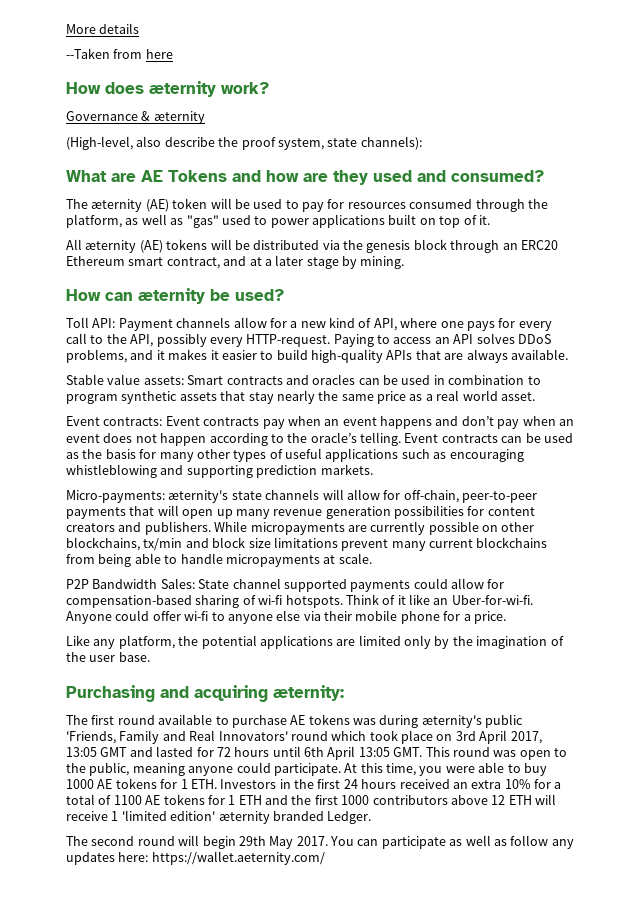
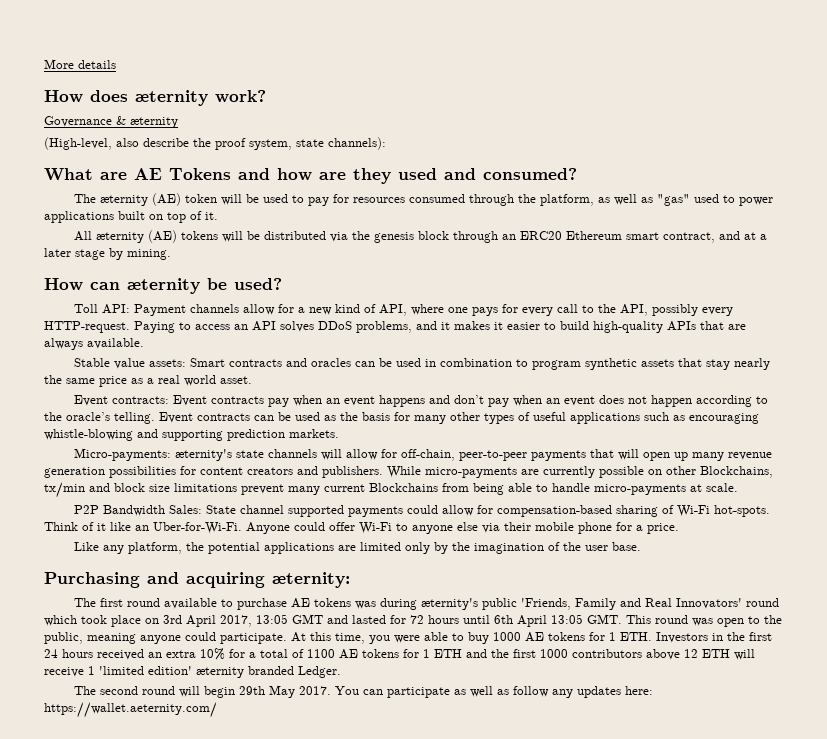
[66,48,173,59] // --Taken from here -> (116, 64) none
[66,464,157,478] whistleblowing -> [44,429,133,441] whistle-blowing
[250,522,345,535] micropayments -> [425,467,517,478] micro-payments
[66,537,140,551] blockchains, -> [700,466,773,478] Blockchains,
[476,537,548,548] blockchains -> [369,483,438,492] Blockchains
[225,554,320,567] micropayments -> [594,484,686,495] micro-payments
[258,595,343,608] wi-fi hotspots. -> [676,505,770,517] Wi-Fi hot-spots.
[451,595,533,605] Uber-for-wi-fi. -> [153,522,242,534] Uber-for-Wi-Fi.
[184,611,209,621] wi-fi -> [359,522,392,534] Wi-Fi

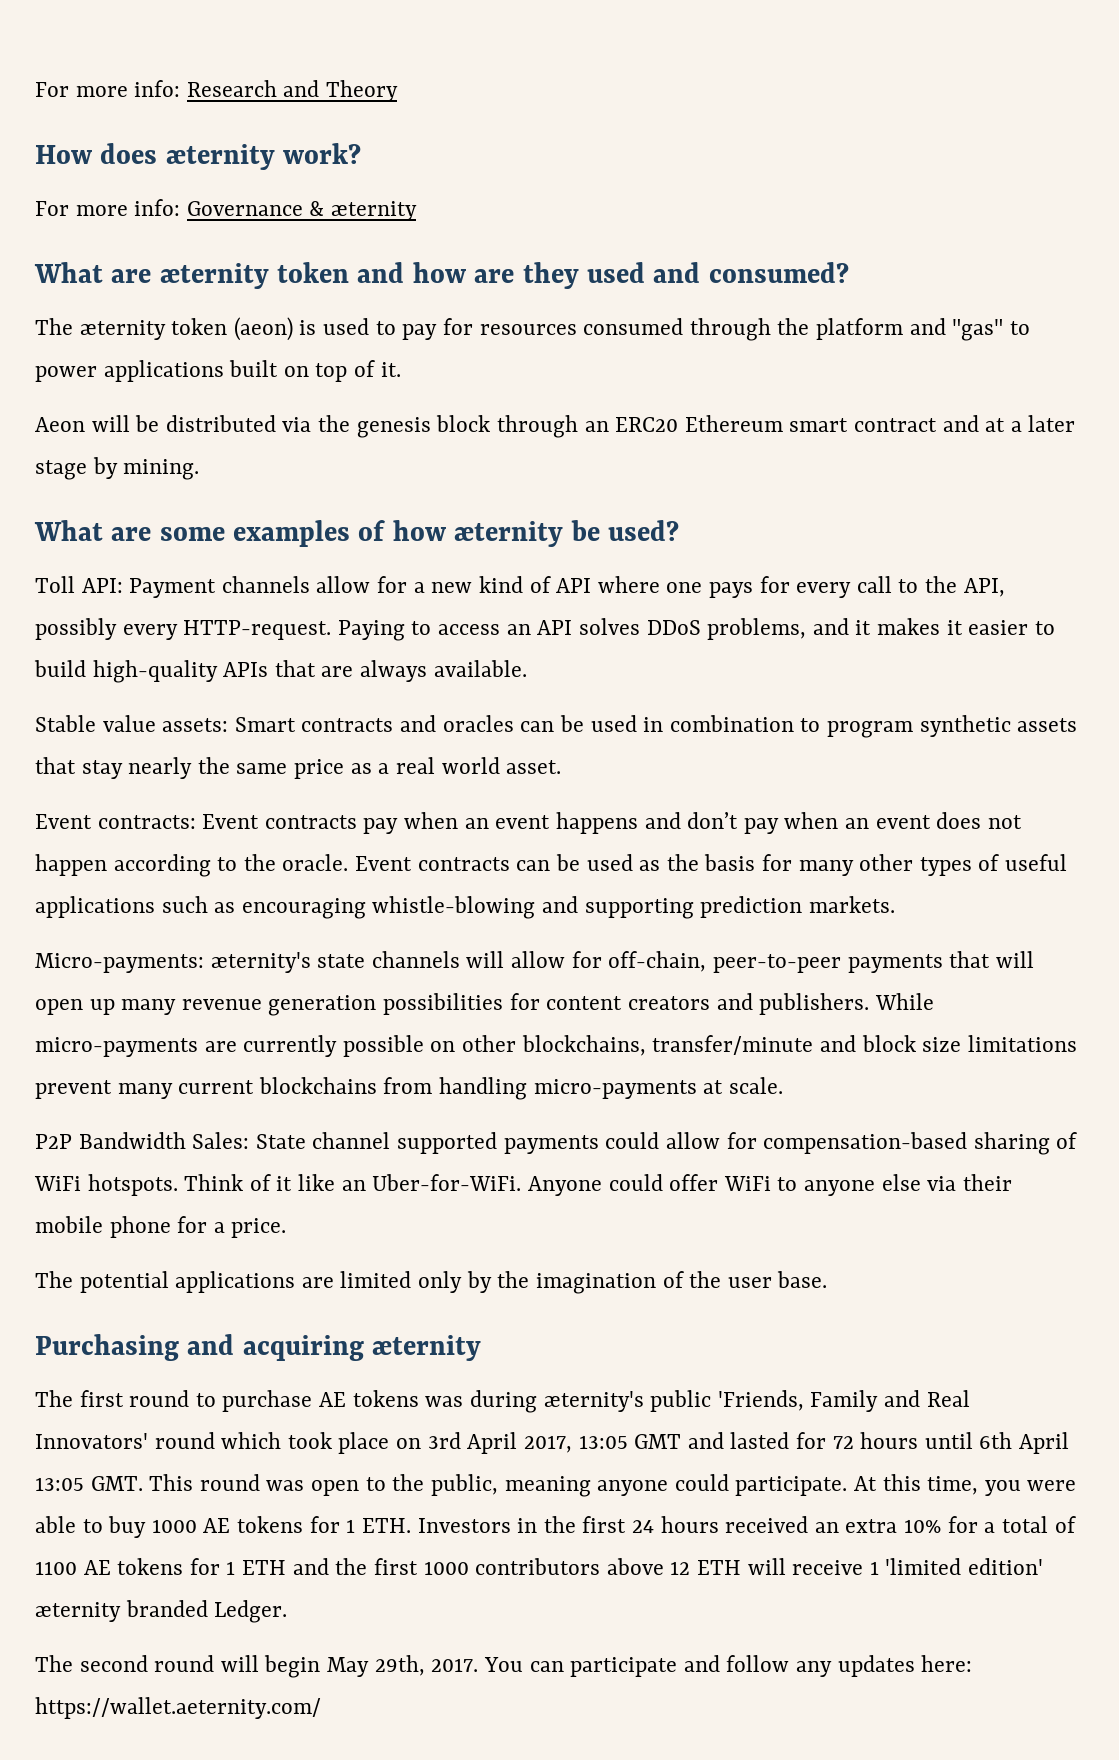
[44,59,116,69] More details -> [35,80,399,102] For more info: Research and Theory
(266, 96) none -> [35,199,181,216] For more info:
[44,137,386,150] [44,168,231,181] // (High-level, also describe the proof system, state channels): // What are AE Tokens -> [34,262,350,289] // What are æternity token
[151,193,259,206] (AE) token will be -> [171,317,317,341] token (aeon) is
[539,194,719,206] platform, as well as "gas" used -> [815,318,1004,341] platform and "gas"
[73,230,218,243] All æternity (AE) tokens -> [35,417,85,432] Aeon
[662,232,715,243] contract, -> [853,418,937,432] contract
[44,278,120,291] How can -> [34,520,446,547] What are some examples of how
[378,304,407,316] API, -> [556,578,592,593] API
[66,412,155,424] oracle’s telling. -> [282,854,349,871] oracle.
[700,466,773,478] [44,482,85,498] Blockchains, tx/min -> [521,1035,814,1056] blockchains, transfer/minute
[369,483,590,495] Blockchains from being able to handle -> [258,1077,528,1100] blockchains from handling
[676,505,770,517] Wi-Fi hot-spots. -> [34,1174,178,1196] WiFi hotspots.
[153,522,242,534] Uber-for-Wi-Fi. -> [372,1174,522,1191] Uber-for-WiFi.
[359,522,392,534] Wi-Fi -> [723,1176,771,1191] WiFi
[73,542,204,554] Like any platform, the -> [35,1271,73,1288] The
[272,572,350,588] æternity: -> [372,1335,482,1361] æternity
[163,598,217,609] available -> (190, 1398) none
[238,685,295,698] 29th May -> [327,1655,425,1677] May 29th,
[453,686,509,697] as well as -> [683,1655,720,1672] and

